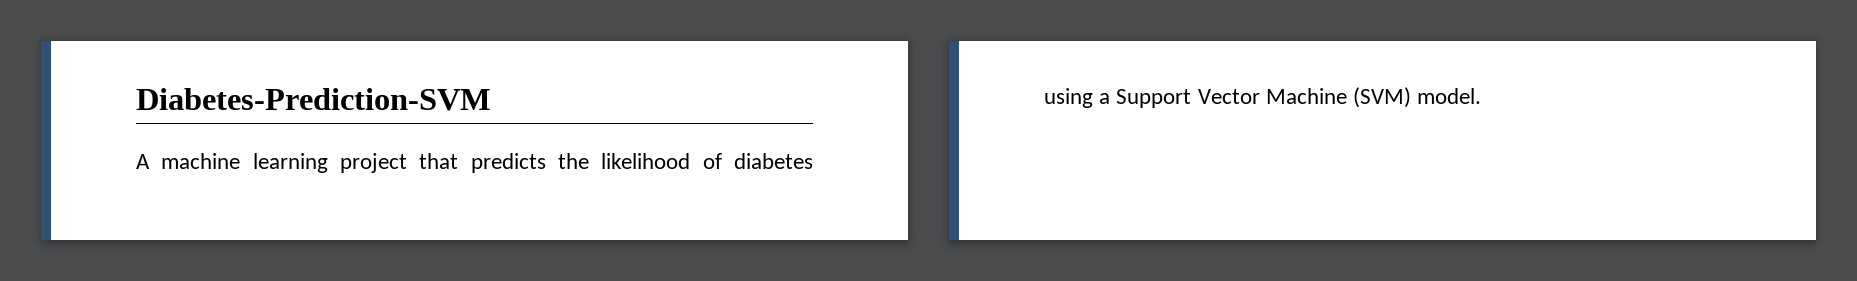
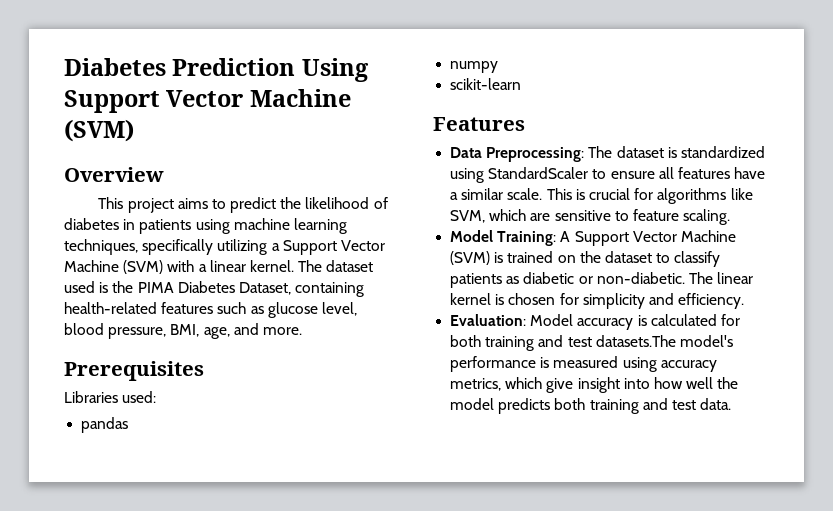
[136,88,491,111] [136,153,813,173] [1044,88,1093,108] Diabetes-Prediction-SVM // A machine learning project that predicts the likelihood of diabetes using -> [64,58,369,82] [64,89,351,113] [64,119,134,142] [64,167,164,182] [98,197,388,213] [64,218,347,234] [64,239,268,255] Diabetes Prediction Using Support Vector Machine (SVM) // Overview // This project aims to predict the likelihood of diabetes in patients using machine learning techniques, specifically utilizing
[1417,88,1482,104] model. -> [167,260,374,272] [64,281,365,297] [64,302,357,318] [64,323,302,339] [64,361,204,381] [64,391,157,403] [81,417,129,433] [450,61,499,73] [450,78,522,90] [433,117,525,131] [450,146,765,162] [450,167,766,183] [450,188,753,204] [450,209,731,225] [450,230,736,246] [450,251,721,267] [450,272,754,288] [450,293,745,309] [450,314,740,330] [450,335,733,351] [450,356,717,372] [450,377,739,393] [450,398,732,414] with a linear kernel. The dataset used is the PIMA Diabetes Dataset, containing health-related features such as glucose level, blood pressure, BMI, age, and more. // Prerequisites // Libraries used: // pandas // numpy // scikit-learn // Features // Data Preprocessing: The dataset is standardized using StandardScaler to ensure all features have a similar scale. This is crucial for algorithms like SVM, which are sensitive to feature scaling. // Model Training: A Support Vector Machine (SVM) is trained on the dataset to classify patients as diabetic or non-diabetic. The linear kernel is chosen for simplicity and efficiency. // Evaluation: Model accuracy is calculated for both training and test datasets.The model's performance is measured using accuracy metrics, which give insight into how well the model predicts both training and test data.

